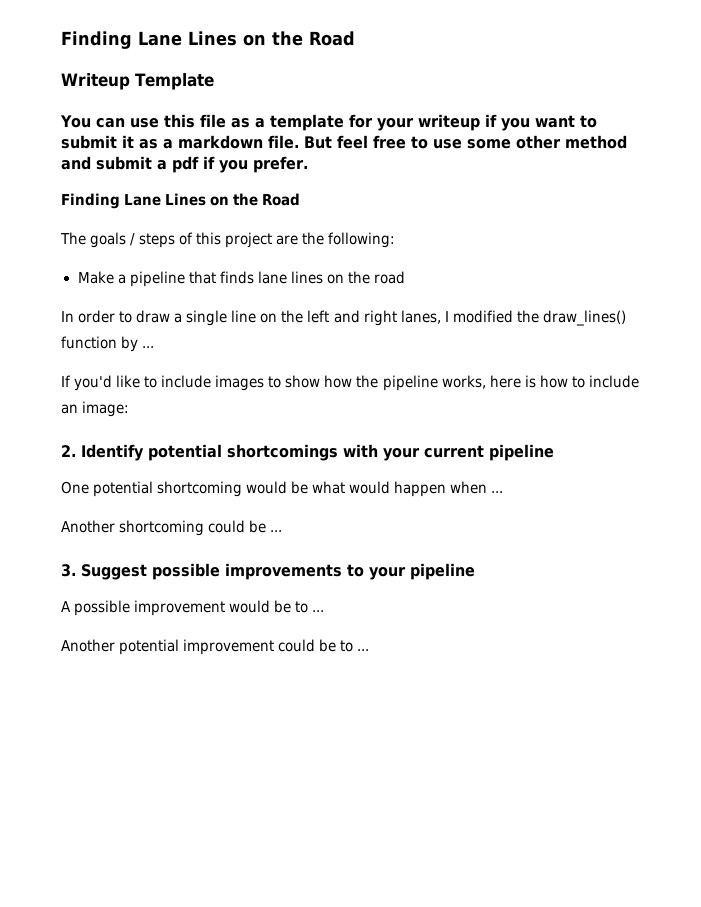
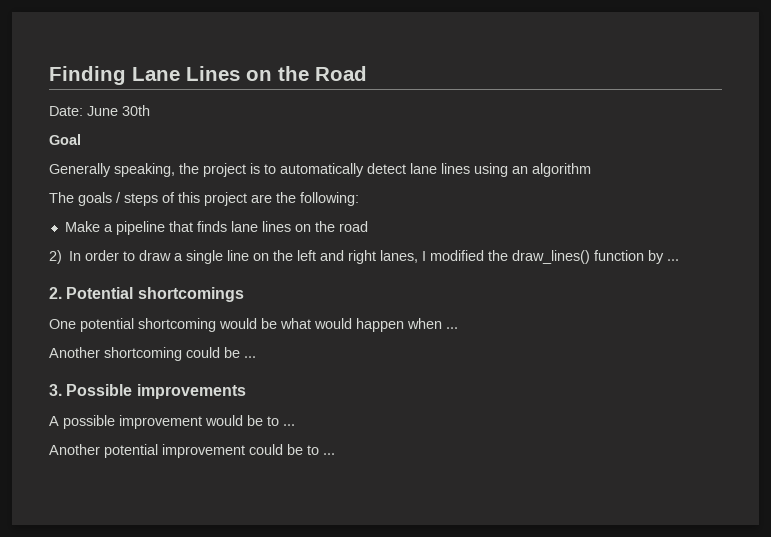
[61,31,355,49] [61,73,214,90] [60,114,597,131] [61,135,627,149] [61,156,308,173] [61,193,301,209] Finding Lane Lines on the Road // Writeup Template // You can use this file as a template for your writeup if you want to submit it as a markdown file. But feel free to use some other method and submit a pdf if you prefer. // Finding Lane Lines on the Road -> [49,66,367,85] [49,105,150,116] [49,134,81,145] [49,163,591,177] Finding Lane Lines on the Road // Date: June 30th // Goal // Generally speaking, the project is to automatically detect lane lines using an algorithm
(405, 277) none -> [49,250,62,264] 2)
[61,375,639,391] [61,401,130,417] // If you'd like to include images to show how the pipeline works, here is how to include an image: -> (680, 260) none
[81,444,222,461] Identify potential -> [66,287,134,299] Potential
[343,444,554,461] with your current pipeline -> (244, 294) none
[81,563,220,580] Suggest possible -> [66,384,133,396] Possible
[347,563,475,580] to your pipeline -> (246, 391) none

